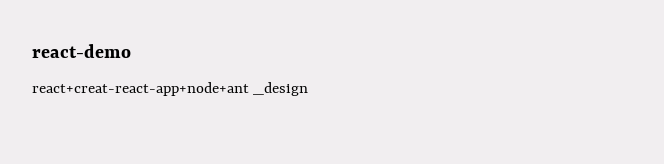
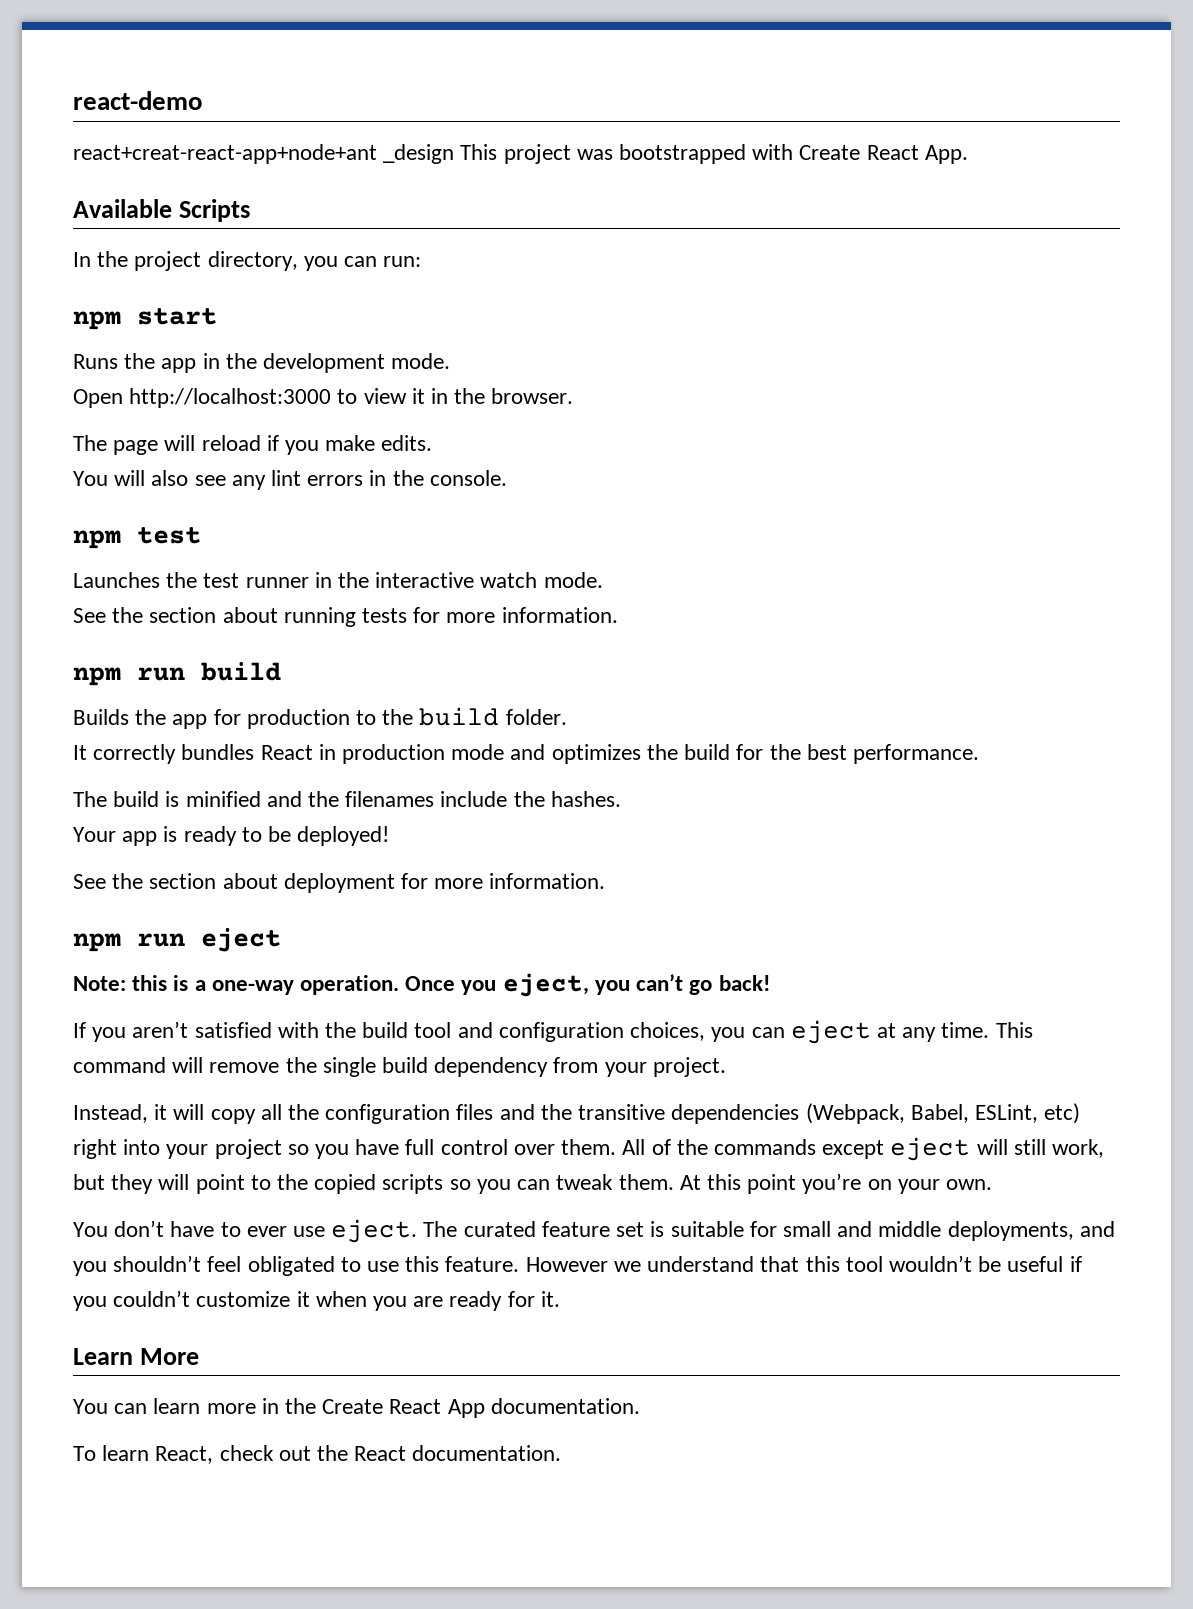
(309, 89) none -> [460,144,968,164] [73,199,250,222] [73,251,422,271] [73,308,217,330] [73,353,451,373] [73,388,574,408] [73,435,433,455] [73,470,507,490] [73,527,201,549] [73,572,603,588] [73,607,618,627] [73,662,281,686] [73,707,567,729] [73,744,979,764] [73,791,621,807] [73,826,390,846] [73,873,606,893] [73,928,281,952] [73,973,770,997] [73,1020,1033,1044] [73,1057,726,1077] [73,1103,1081,1124] [73,1137,1104,1161] [73,1173,992,1194] [73,1219,1115,1243] [73,1255,1082,1276] [73,1290,560,1311] [73,1348,199,1365] [73,1398,640,1418] [73,1445,562,1464] This project was bootstrapped with Create React App. // Available Scripts // In the project directory, you can run: // npm start // Runs the app in the development mode. // Open http://localhost:3000 to view it in the browser. // The page will reload if you make edits. // You will also see any lint errors in the console. // npm test // Launches the test runner in the interactive watch mode. // See the section about running tests for more information. // npm run build // Builds the app for production to the build folder. // It correctly bundles React in production mode and optimizes the build for the best performance. // The build is minified and the filenames include the hashes. // Your app is ready to be deployed! // See the section about deployment for more information. // npm run eject // Note: this is a one-way operation. Once you eject, you can’t go back! // If you aren’t satisfied with the build tool and configuration choices, you can eject at any time. This command will remove the single build dependency from your project. // Instead, it will copy all the configuration files and the transitive dependencies (Webpack, Babel, ESLint, etc) right into your project so you have full control over them. All of the commands except eject will still work, but they will point to the copied scripts so you can tweak them. At this point you’re on your own. // You don’t have to ever use eject. The curated feature set is suitable for small and middle deployments, and you shouldn’t feel obligated to use this feature. However we understand that this tool wouldn’t be useful if you couldn’t customize it when you are ready for it. // Learn More // You can learn more in the Create React App documentation. // To learn React, check out the React documentation.

